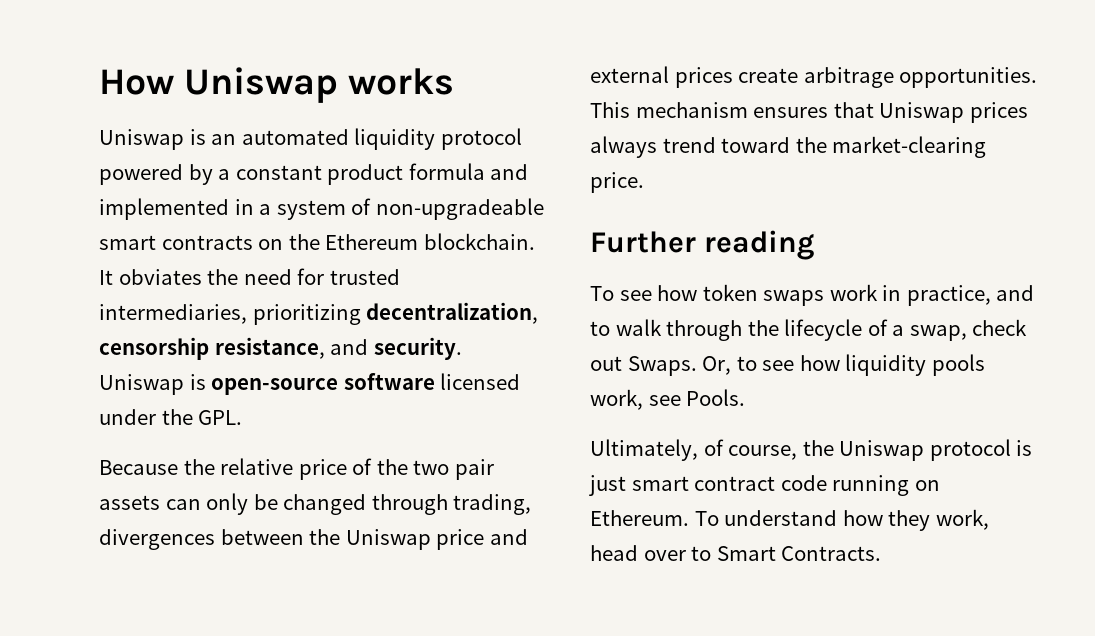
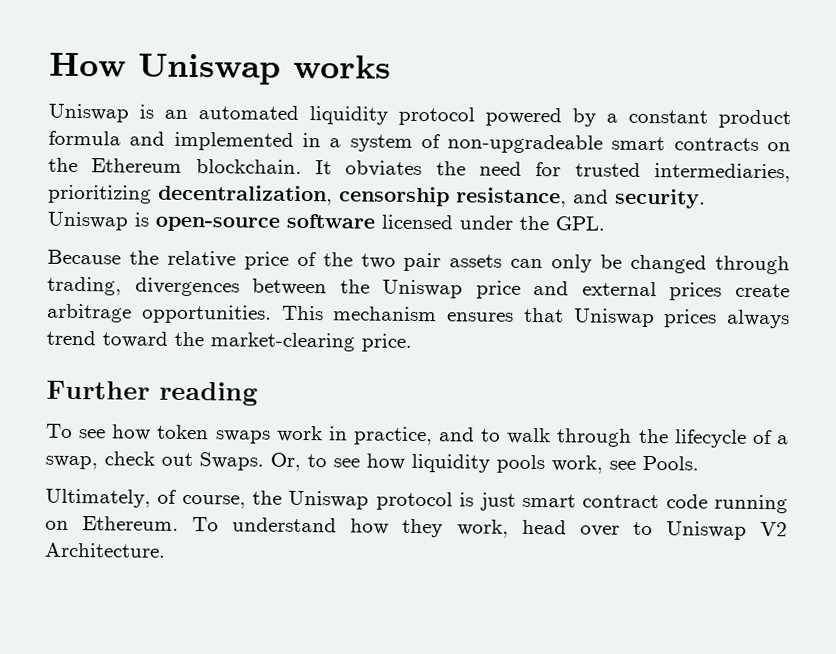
[716,546,882,561] Smart Contracts. -> [665,521,788,540] [44,542,166,558] Uniswap V2 Architecture.

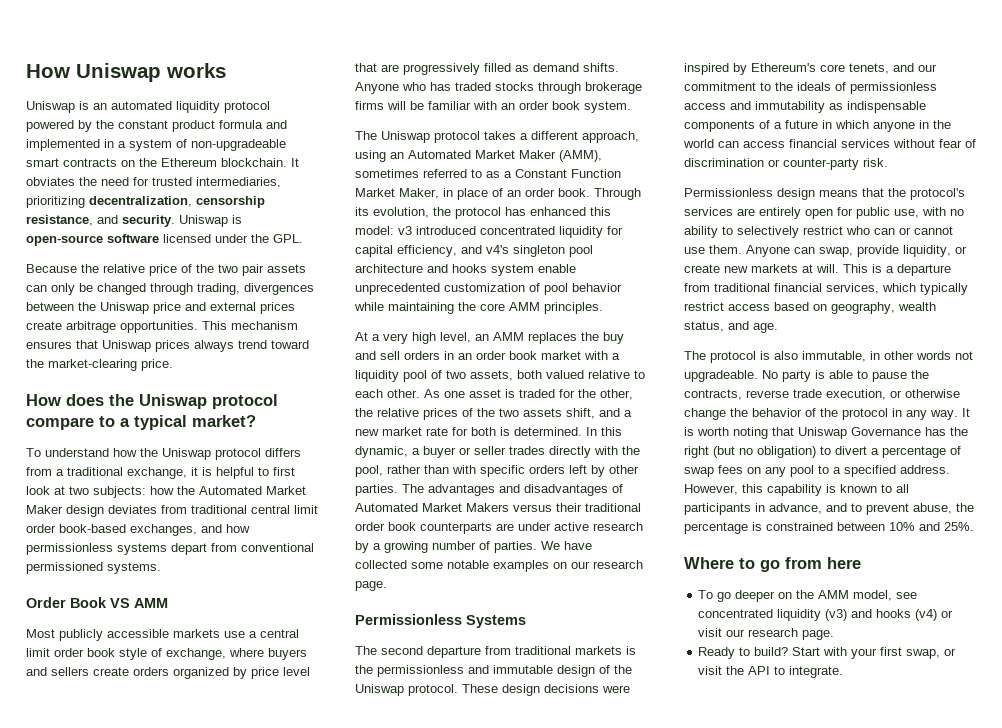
[606,113,618,123] a -> [96,120,114,129] the
[46,380,258,406] [46,423,789,448] [45,451,699,474] [45,488,789,514] [45,516,788,540] [44,542,166,558] Further reading // To see how token swaps work in practice, and to walk through the lifecycle of a swap, check out Swaps. Or, to see how liquidity pools work, see Pools. // Ultimately, of course, the Uniswap protocol is just smart contract code running on Ethereum. To understand how they work, head over to Uniswap V2 Architecture. -> [26,394,278,409] [26,415,256,430] [26,448,301,460] [26,467,295,479] [26,486,306,498] [26,505,318,517] [26,524,250,536] [26,543,314,555] [26,562,161,574] [26,597,168,608] [26,629,299,641] [26,648,307,660] [26,667,310,679] [355,63,619,75] [355,82,642,94] [355,101,631,113] [355,131,639,143] [355,150,602,162] [355,169,621,178] [355,188,641,200] [355,207,611,219] [355,226,623,238] [355,245,593,257] [355,264,576,276] [355,283,622,295] [354,302,603,314] [355,332,624,344] [355,351,620,360] [355,370,645,382] [355,389,633,400] [355,408,632,420] [355,427,622,436] [355,446,640,458] [355,465,639,477] [355,484,623,496] [355,503,641,512] [355,522,643,534] [355,541,592,553] [355,560,643,572] [355,581,387,591] [355,614,526,628] [355,646,636,658] [355,665,632,677] [355,684,630,696] [684,63,937,75] [684,82,937,94] [684,101,926,113] [684,120,951,132] [683,139,976,148] [684,158,888,170] [684,188,965,200] [684,207,964,219] [684,226,953,238] [684,245,967,257] [684,264,951,276] [684,283,968,295] [684,302,936,314] [684,321,778,333] [684,351,973,363] [684,370,929,382] [684,389,960,400] [684,408,970,420] [684,427,968,439] [684,446,961,458] [684,465,950,477] [684,484,909,496] [684,503,974,515] [684,522,974,534] [684,557,861,572] [698,590,918,602] [698,609,954,621] [698,628,835,640] [698,647,957,659] [698,666,844,678] How does the Uniswap protocol compare to a typical market? // To understand how the Uniswap protocol differs from a traditional exchange, it is helpful to first look at two subjects: how the Automated Market Maker design deviates from traditional central limit order book-based exchanges, and how permissionless systems depart from conventional permissioned systems. // Order Book VS AMM // Most publicly accessible markets use a central limit order book style of exchange, where buyers and sellers create orders organized by price level that are progressively filled as demand shifts. Anyone who has traded stocks through brokerage firms will be familiar with an order book system. // The Uniswap protocol takes a different approach, using an Automated Market Maker (AMM), sometimes referred to as a Constant Function Market Maker, in place of an order book. Through its evolution, the protocol has enhanced this model: v3 introduced concentrated liquidity for capital efficiency, and v4's singleton pool architecture and hooks system enable unprecedented customization of pool behavior while maintaining the core AMM principles. // At a very high level, an AMM replaces the buy and sell orders in an order book market with a liquidity pool of two assets, both valued relative to each other. As one asset is traded for the other, the relative prices of the two assets shift, and a new market rate for both is determined. In this dynamic, a buyer or seller trades directly with the pool, rather than with specific orders left by other parties. The advantages and disadvantages of Automated Market Makers versus their traditional order book counterparts are under active research by a growing number of parties. We have collected some notable examples on our research page. // Permissionless Systems // The second departure from traditional markets is the permissionless and immutable design of the Uniswap protocol. These design decisions were inspired by Ethereum's core tenets, and our commitment to the ideals of permissionless access and immutability as indispensable components of a future in which anyone in the world can access financial services without fear of discrimination or counter-party risk. // Permissionless design means that the protocol's services are entirely open for public use, with no ability to selectively restrict who can or cannot use them. Anyone can swap, provide liquidity, or create new markets at will. This is a departure from traditional financial services, which typically restrict access based on geography, wealth status, and age. // The protocol is also immutable, in other words not upgradeable. No party is able to pause the contracts, reverse trade execution, or otherwise change the behavior of the protocol in any way. It is worth noting that Uniswap Governance has the right (but no obligation) to divert a percentage of swap fees on any pool to a specified address. However, this capability is known to all participants in advance, and to prevent abuse, the percentage is constrained between 10% and 25%. // Where to go from here // To go deeper on the AMM model, see concentrated liquidity (v3) and hooks (v4) or visit our research page. // Ready to build? Start with your first swap, or visit the API to integrate.

